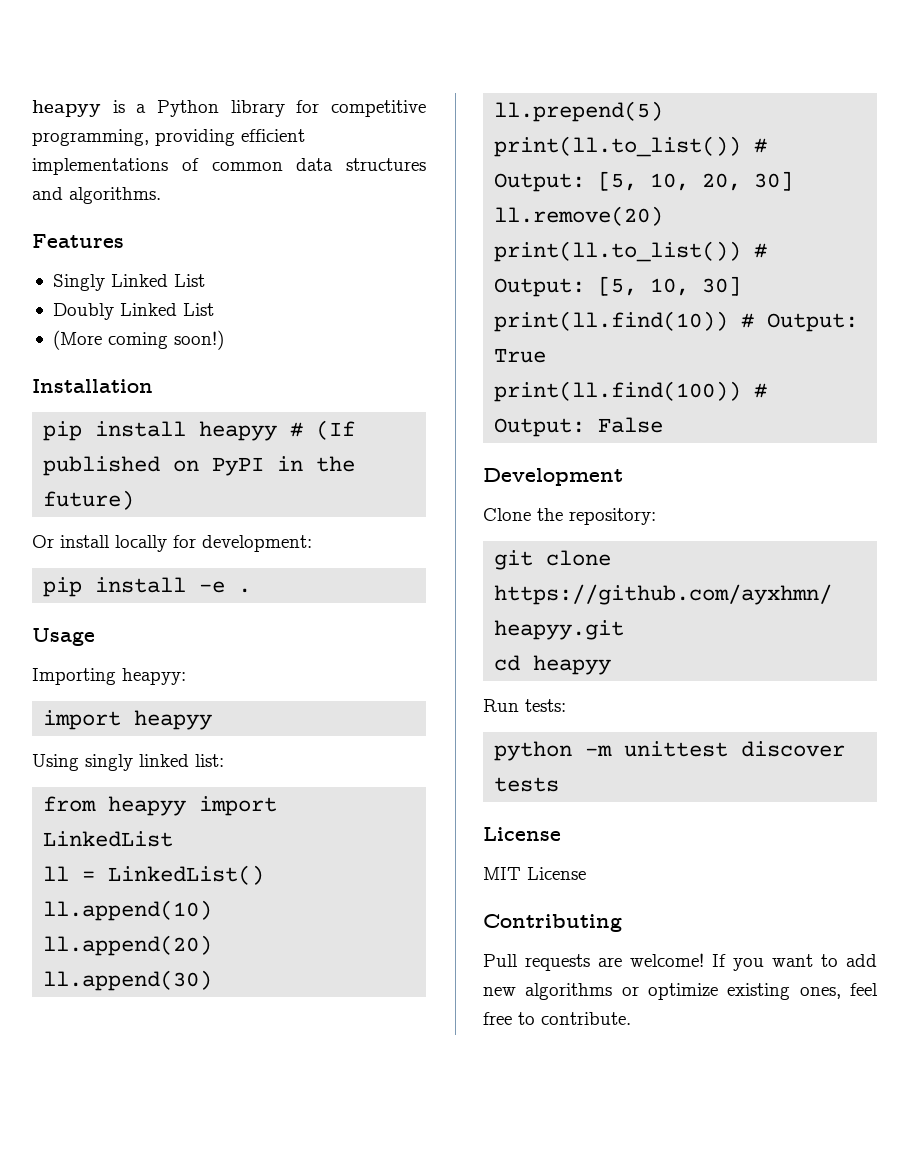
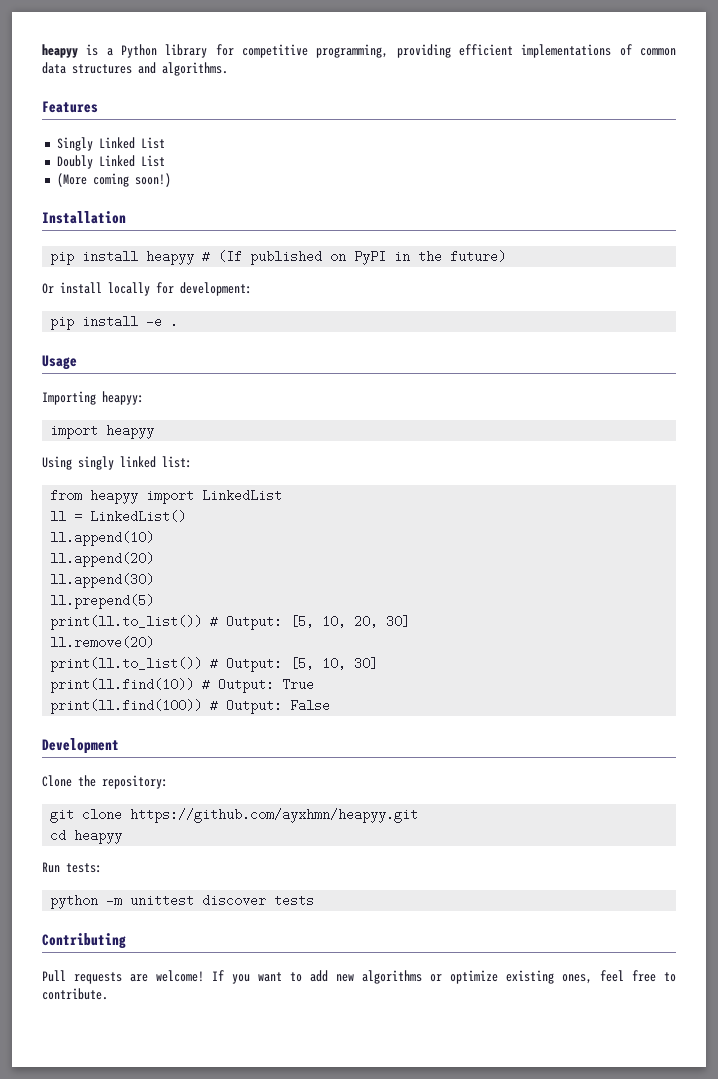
[483,827,561,841] [483,867,586,880] // License // MIT License -> (315, 900) none

